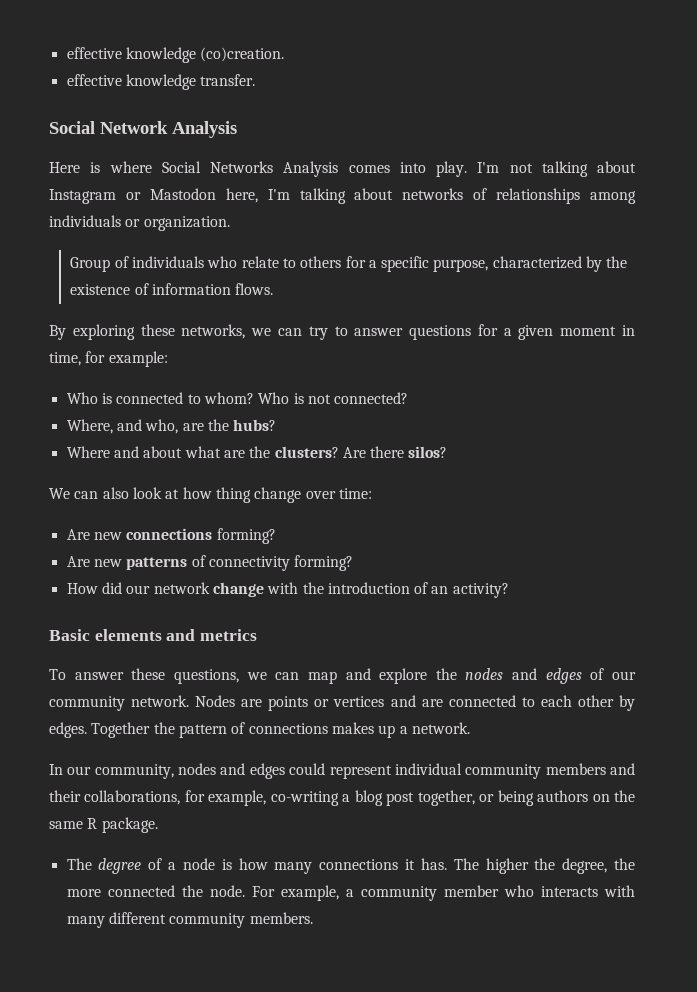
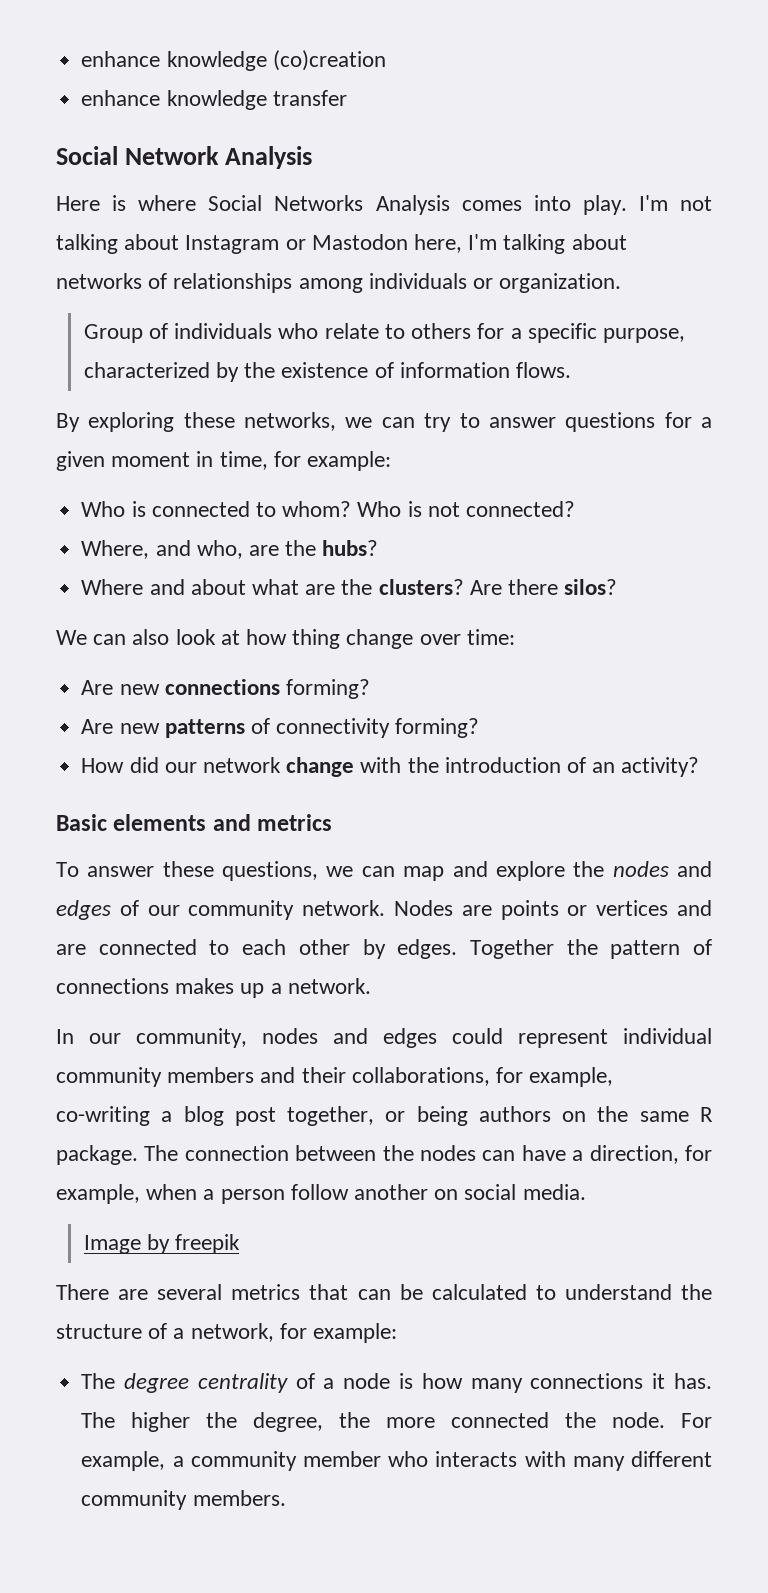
[66,47,285,63] [66,74,256,90] effective knowledge (co)creation. // effective knowledge transfer. -> [81,50,386,71] [81,90,347,110] enhance knowledge (co)creation // enhance knowledge transfer
(158, 825) none -> [144,1145,712,1164] [56,1184,586,1204] [83,1234,241,1254] [56,1284,713,1300] [56,1323,398,1343] The connection between the nodes can have a direction, for example, when a person follow another on social media. // Image by freepik // There are several metrics that can be calculated to understand the structure of a network, for example:
(142, 866) none -> [197,1373,288,1393] centrality

